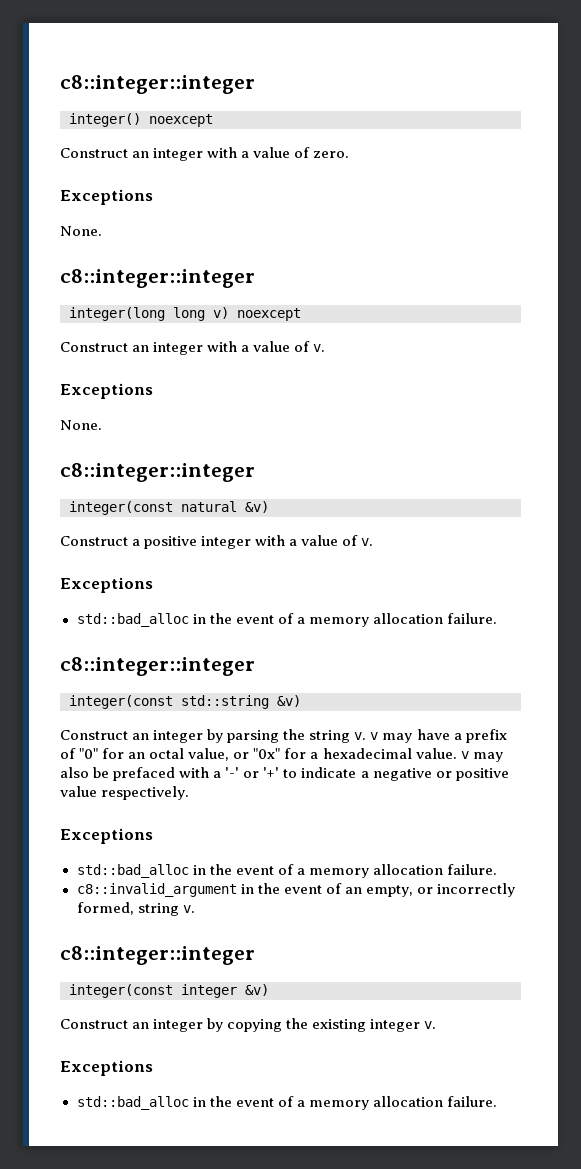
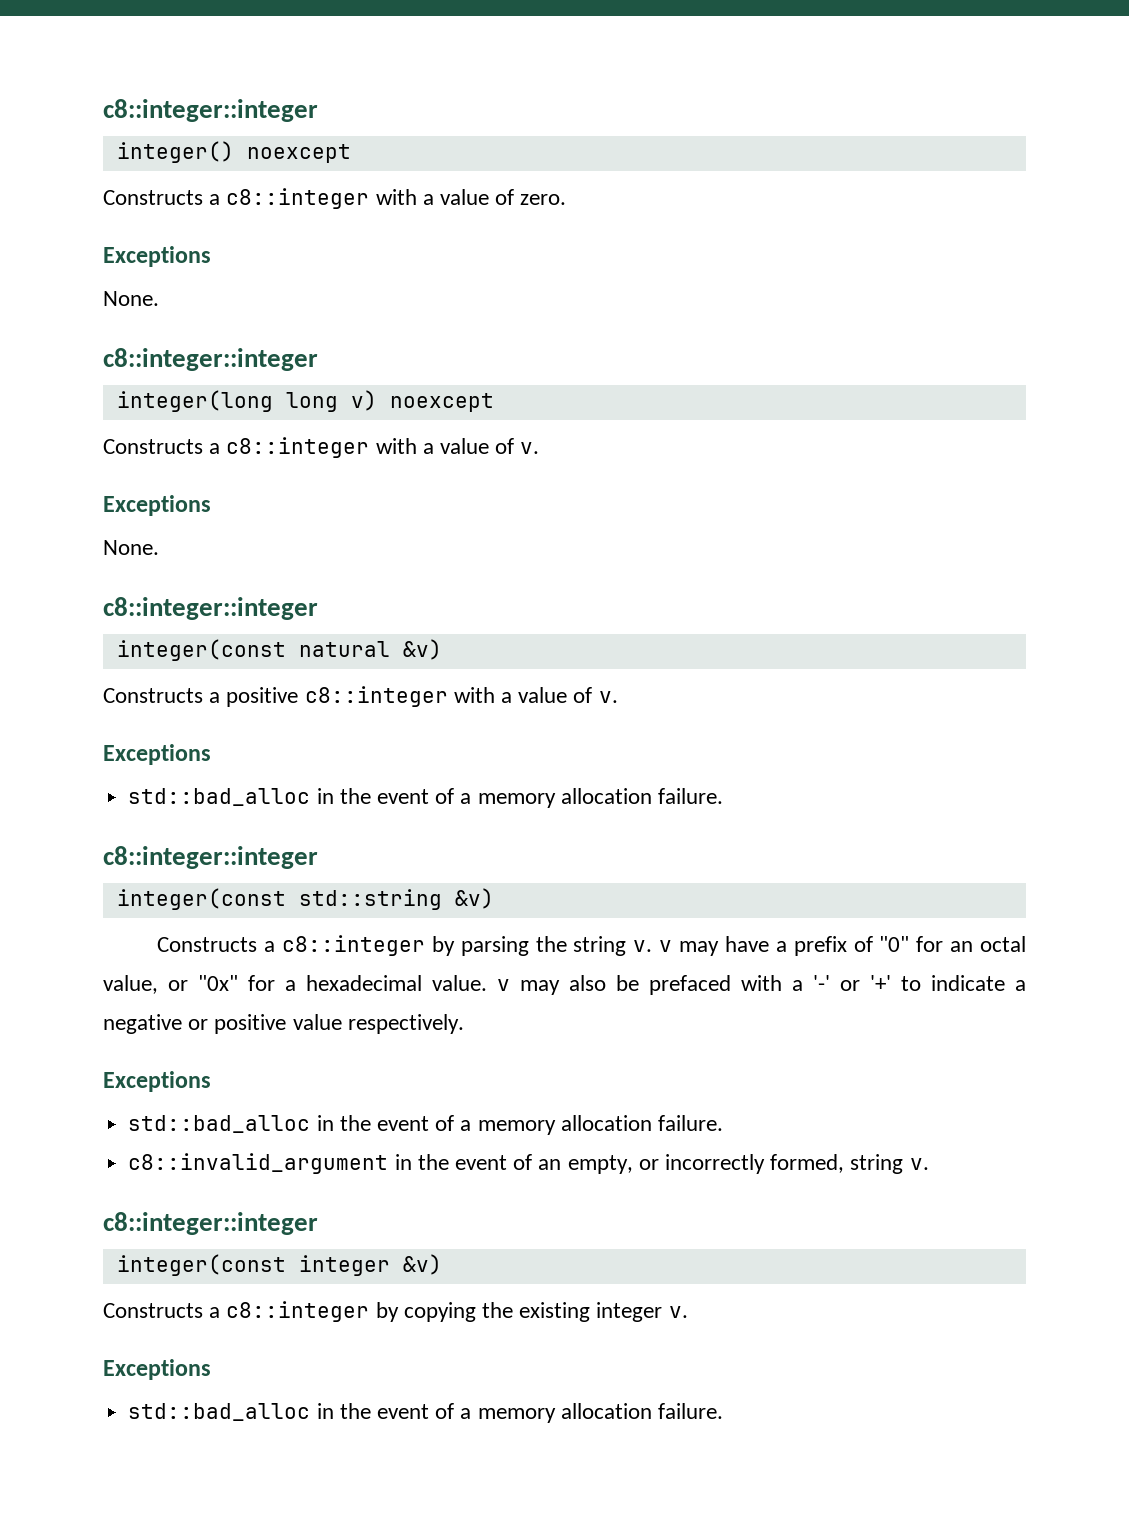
[60,148,204,161] Construct an integer -> [103,188,370,209] Constructs a c8::integer
[60,342,204,355] Construct an integer -> [103,437,370,458] Constructs a c8::integer
[60,536,128,546] Construct -> [103,688,203,703] Constructs
[201,536,252,549] integer -> [304,686,448,707] c8::integer
[60,730,204,743] Construct an integer -> [157,935,425,956] Constructs a c8::integer
[60,1019,204,1032] Construct an integer -> [103,1301,370,1322] Constructs a c8::integer

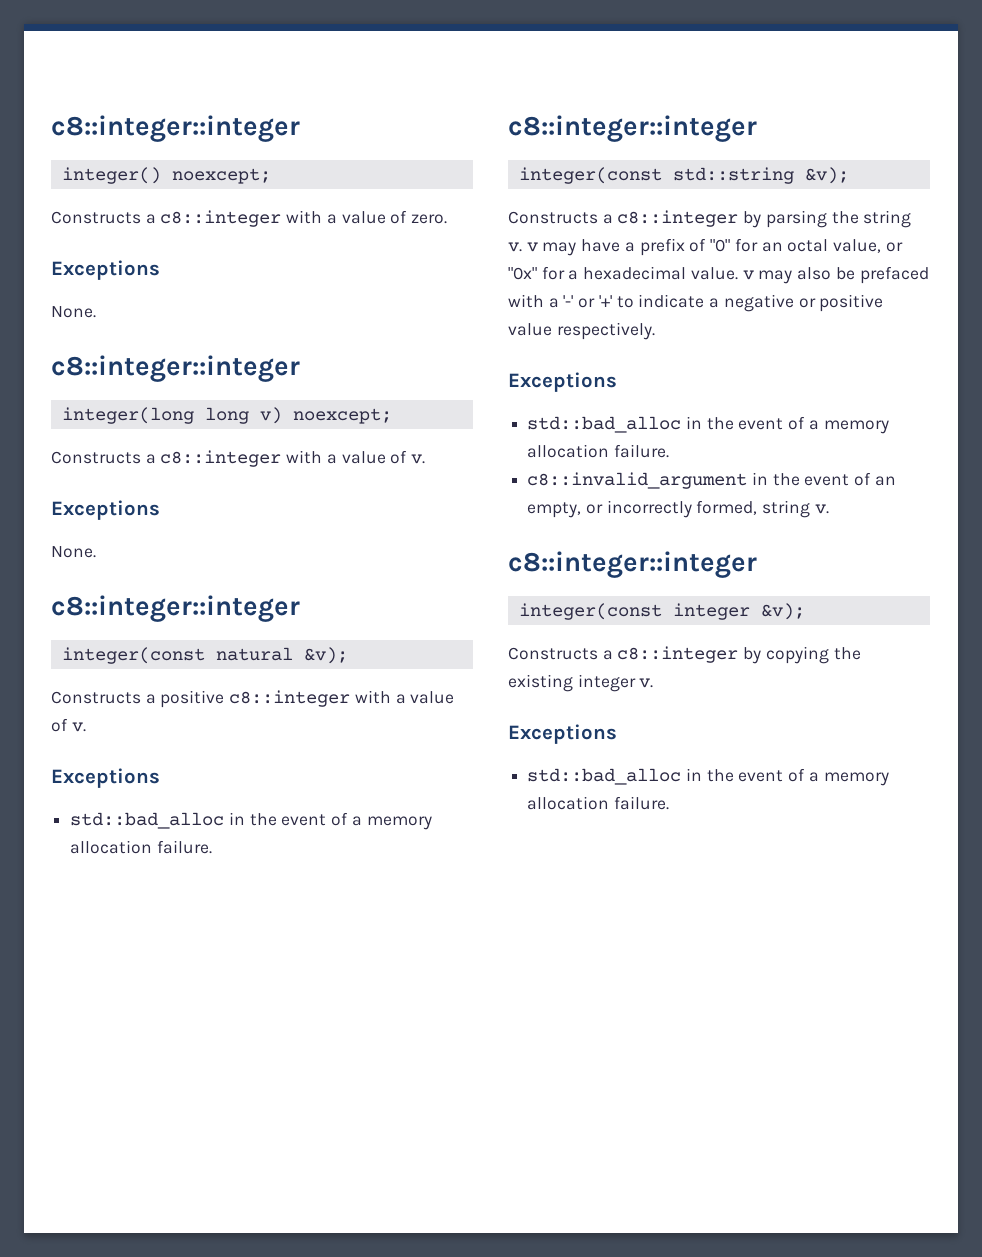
[246,144,351,163] noexcept -> [171,168,271,184] noexcept;
[389,393,494,412] noexcept -> [292,408,392,424] noexcept;
[402,639,442,660] &v) -> [303,647,348,664] &v);
[454,888,494,909] &v) -> [804,167,849,184] &v);
[402,1254,442,1275] &v) -> [760,603,805,620] &v);

